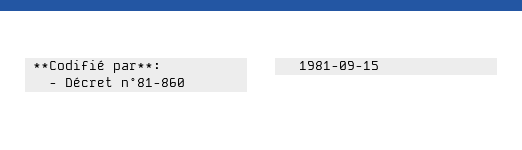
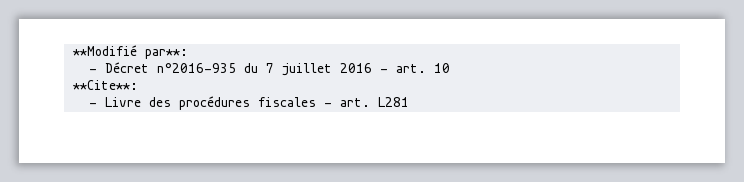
[32,60,105,70] **Codifié -> [72,45,137,56] **Modifié
[120,78,185,87] [298,61,379,70] n°81-860 1981-09-15 -> [156,63,450,76] [72,80,138,90] [88,96,409,110] n°2016-935 du 7 juillet 2016 - art. 10 // **Cite**: // - Livre des procédures fiscales - art. L281

